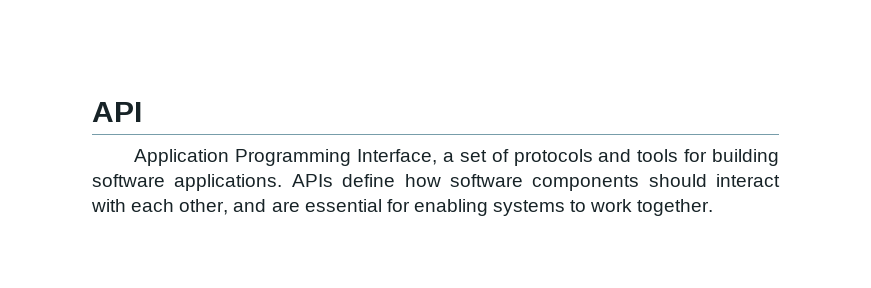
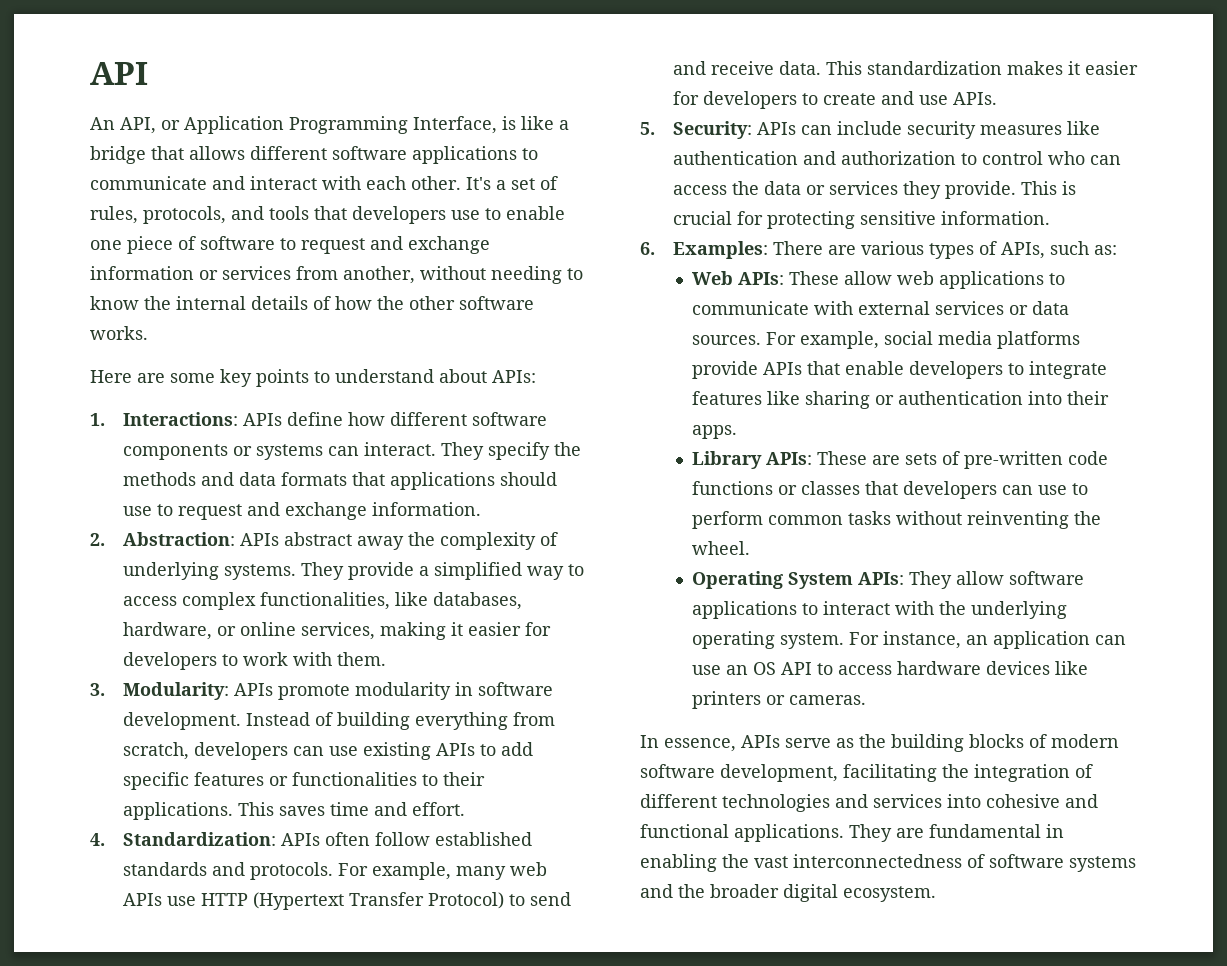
[134,149,779,166] [92,174,283,191] Application Programming Interface, a set of protocols and tools for building software applications. -> [90,116,569,134] [90,146,538,164] [90,176,558,190] [90,206,565,224] [90,236,490,254] [90,266,583,284] [90,296,534,310] [90,326,148,340] [90,369,536,387] [90,412,238,426] An API, or Application Programming Interface, is like a bridge that allows different software applications to communicate and interact with each other. It's a set of rules, protocols, and tools that developers use to enable one piece of software to request and exchange information or services from another, without needing to know the internal details of how the other software works. // Here are some key points to understand about APIs: // 1. Interactions:
(441, 180) none -> [389,412,467,426] different
[648,174,780,187] [91,199,714,216] should interact with each other, and are essential for enabling systems to work together. -> [232,442,581,460] [122,472,557,490] [122,502,481,520] [90,532,558,550] [122,562,584,580] [122,592,522,610] [122,622,551,640] [122,652,386,670] [90,682,553,700] [122,712,555,730] [122,742,533,760] [122,772,485,790] [122,802,465,820] [90,832,532,846] [122,862,547,880] [122,892,571,910] [672,61,1138,75] [672,91,997,109] [640,121,1100,139] [672,151,1121,165] [672,181,1076,199] [672,211,1050,229] [640,241,1117,259] [692,271,1066,289] [692,301,1070,315] [692,331,1081,349] [692,361,1108,379] [692,391,1110,409] [692,425,738,439] [692,451,1109,469] [692,481,1089,499] [692,511,1102,529] [692,541,751,555] [692,571,1085,589] [692,601,1068,619] [692,631,1127,649] [692,661,1089,675] [692,691,867,709] [640,734,1119,752] [640,764,1093,782] [640,794,1098,812] [640,824,1064,842] [640,854,1136,872] [640,884,936,902] or systems can interact. They specify the methods and data formats that applications should use to request and exchange information. // 2. Abstraction: APIs abstract away the complexity of underlying systems. They provide a simplified way to access complex functionalities, like databases, hardware, or online services, making it easier for developers to work with them. // 3. Modularity: APIs promote modularity in software development. Instead of building everything from scratch, developers can use existing APIs to add specific features or functionalities to their applications. This saves time and effort. // 4. Standardization: APIs often follow established standards and protocols. For example, many web APIs use HTTP (Hypertext Transfer Protocol) to send and receive data. This standardization makes it easier for developers to create and use APIs. // 5. Security: APIs can include security measures like authentication and authorization to control who can access the data or services they provide. This is crucial for protecting sensitive information. // 6. Examples: There are various types of APIs, such as: // Web APIs: These allow web applications to communicate with external services or data sources. For example, social media platforms provide APIs that enable developers to integrate features like sharing or authentication into their apps. // Library APIs: These are sets of pre-written code functions or classes that developers can use to perform common tasks without reinventing the wheel. // Operating System APIs: They allow software applications to interact with the underlying operating system. For instance, an application can use an OS API to access hardware devices like printers or cameras. // In essence, APIs serve as the building blocks of modern software development, facilitating the integration of different technologies and services into cohesive and functional applications. They are fundamental in enabling the vast interconnectedness of software systems and the broader digital ecosystem.

